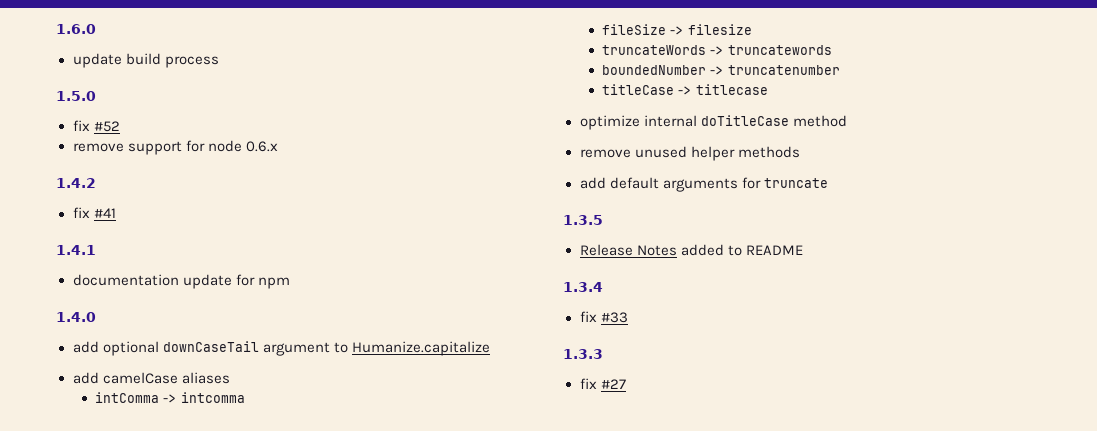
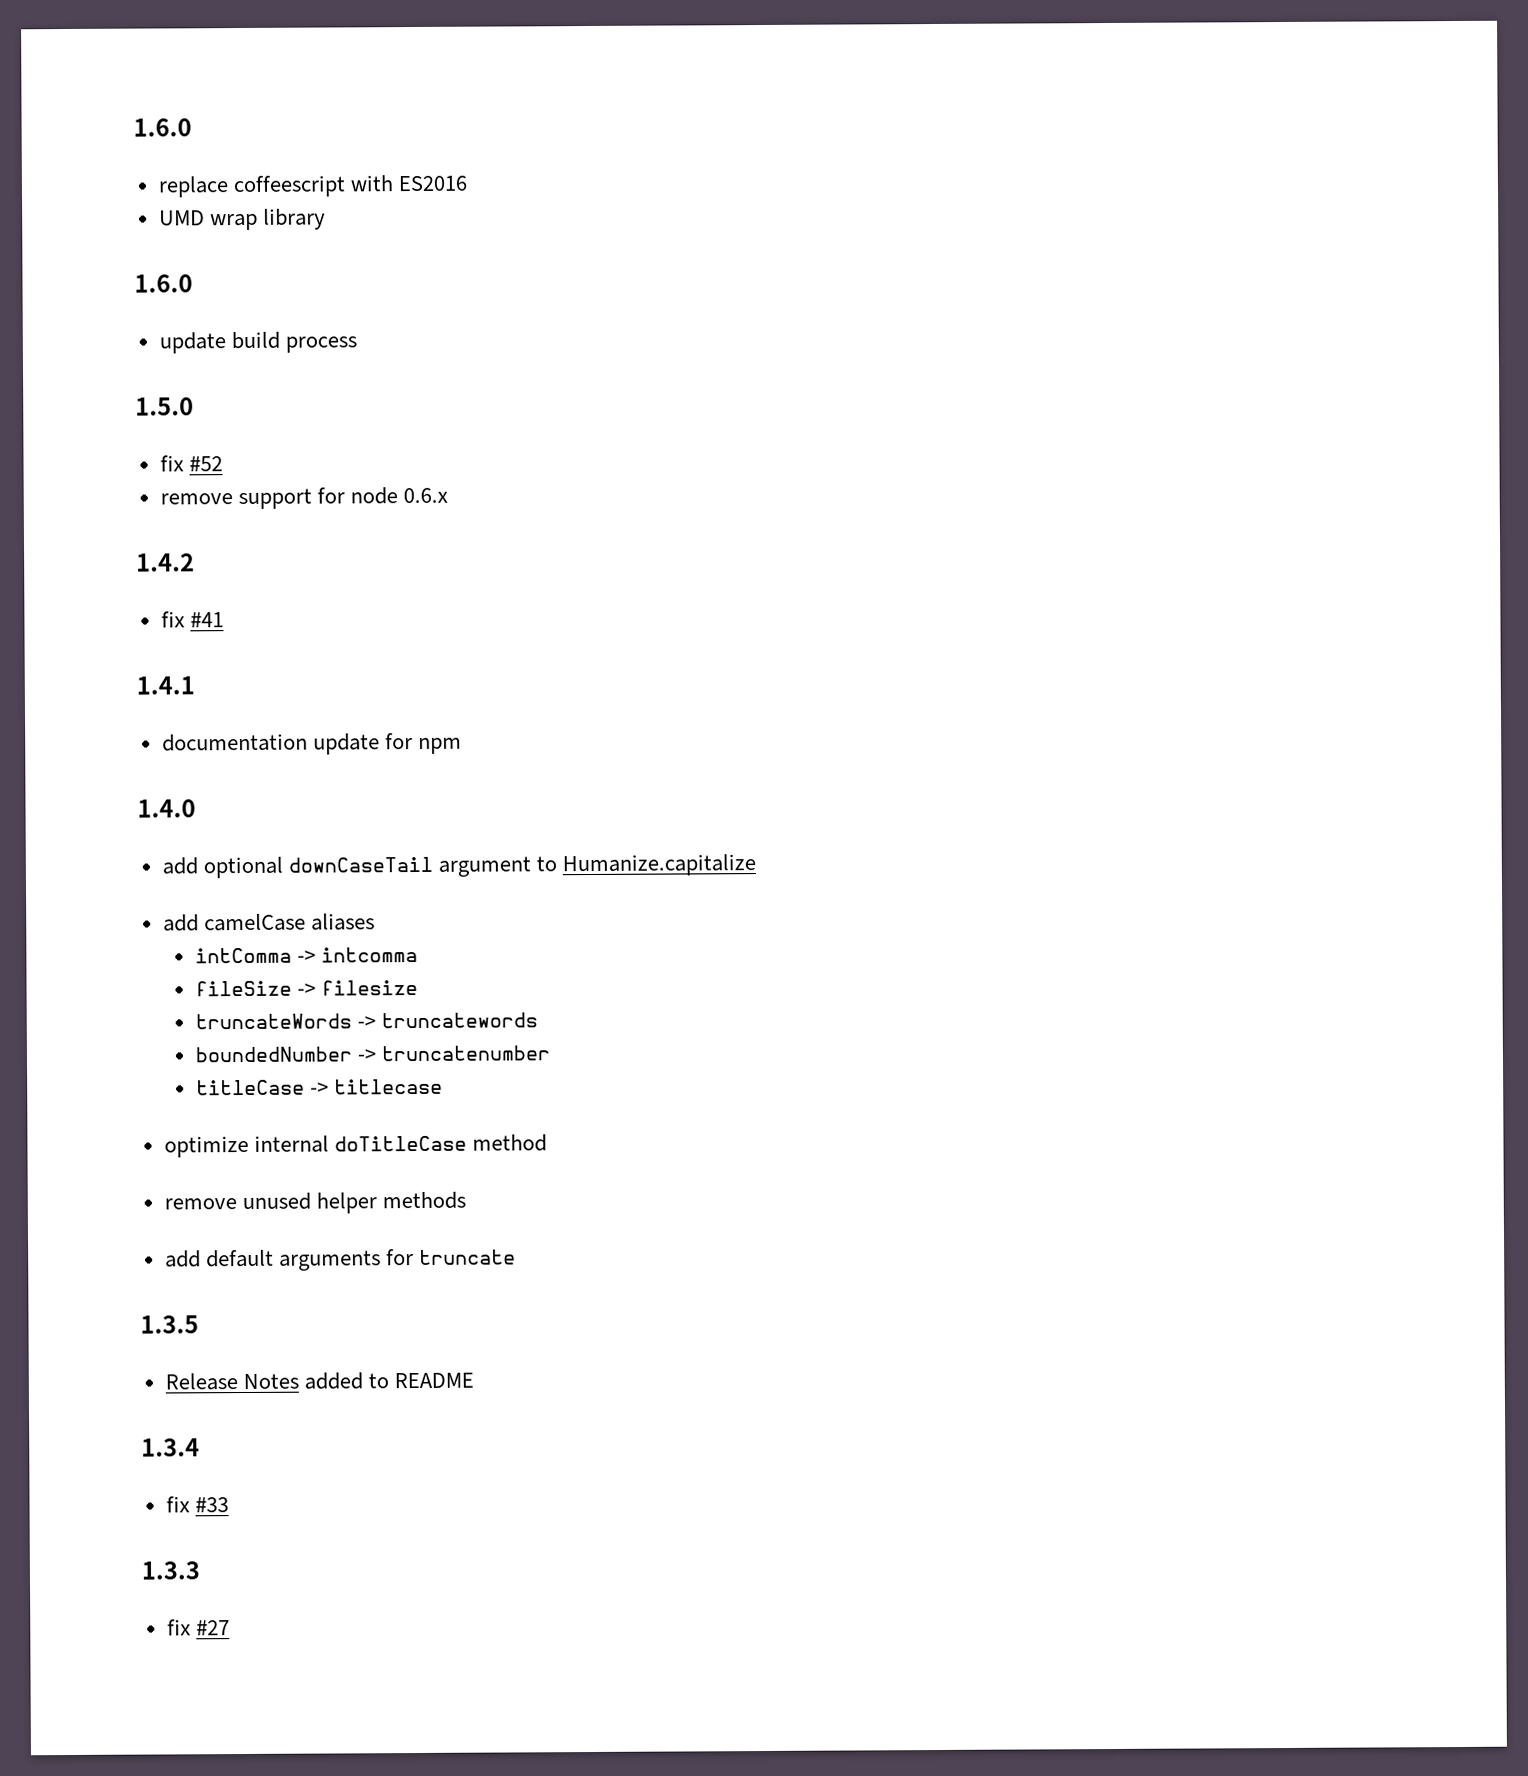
[56,24,96,34] 1.6.0 -> [133,118,192,137] [157,175,467,198] [158,208,326,231] [134,274,193,293] 1.6.0 // replace coffeescript with ES2016 // UMD wrap library // 1.6.0

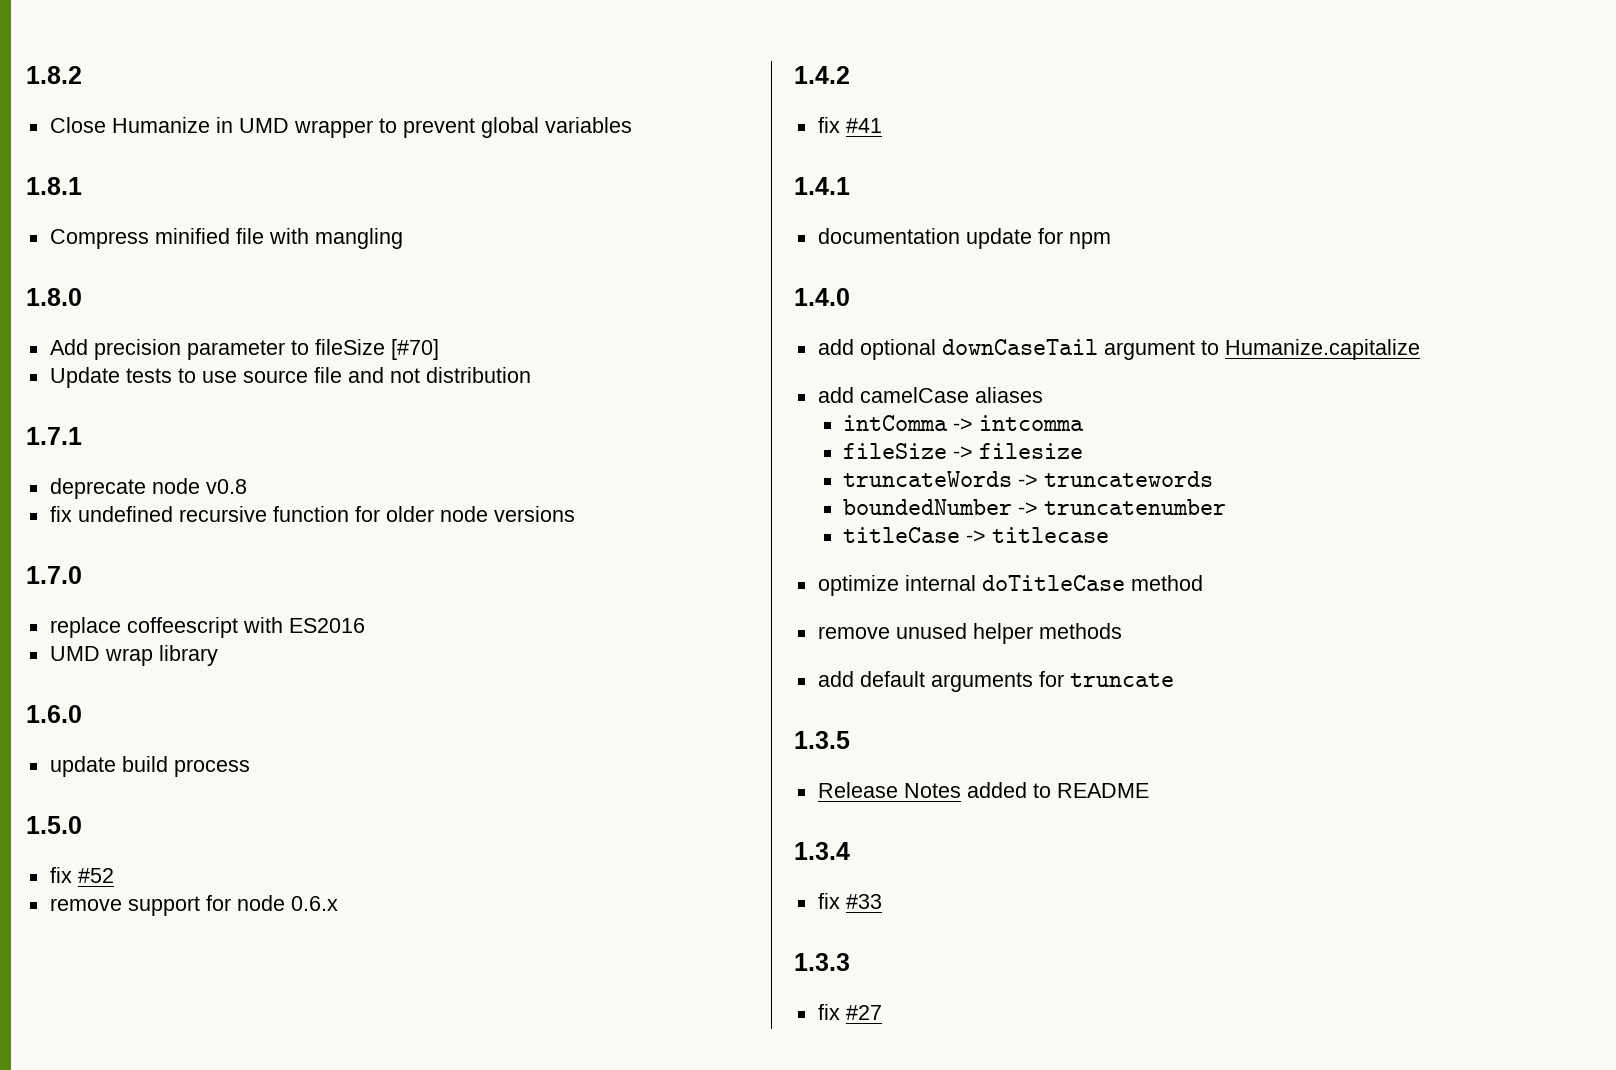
[133,118,192,137] 1.6.0 -> [26,66,82,84] [49,117,632,138] [26,177,82,195] [49,228,403,249] [26,288,82,306] [49,339,439,360] [49,367,531,388] [26,427,82,445] [49,478,247,499] [49,506,575,522] [26,566,82,584] 1.8.2 // Close Humanize in UMD wrapper to prevent global variables // 1.8.1 // Compress minified file with mangling // 1.8.0 // Add precision parameter to fileSize [#70] // Update tests to use source file and not distribution // 1.7.1 // deprecate node v0.8 // fix undefined recursive function for older node versions // 1.7.0

